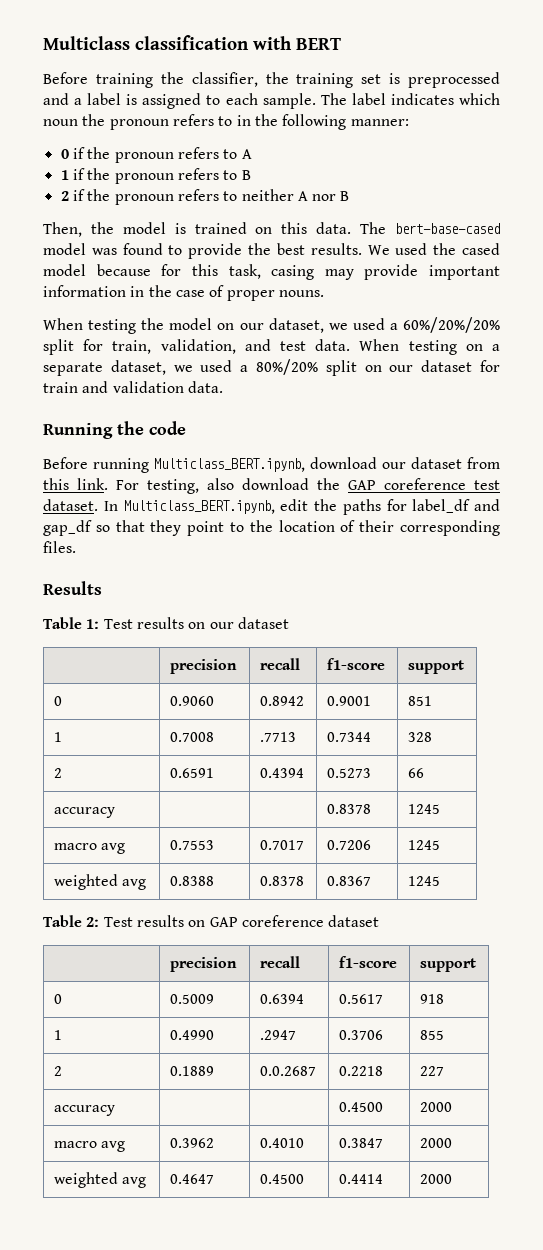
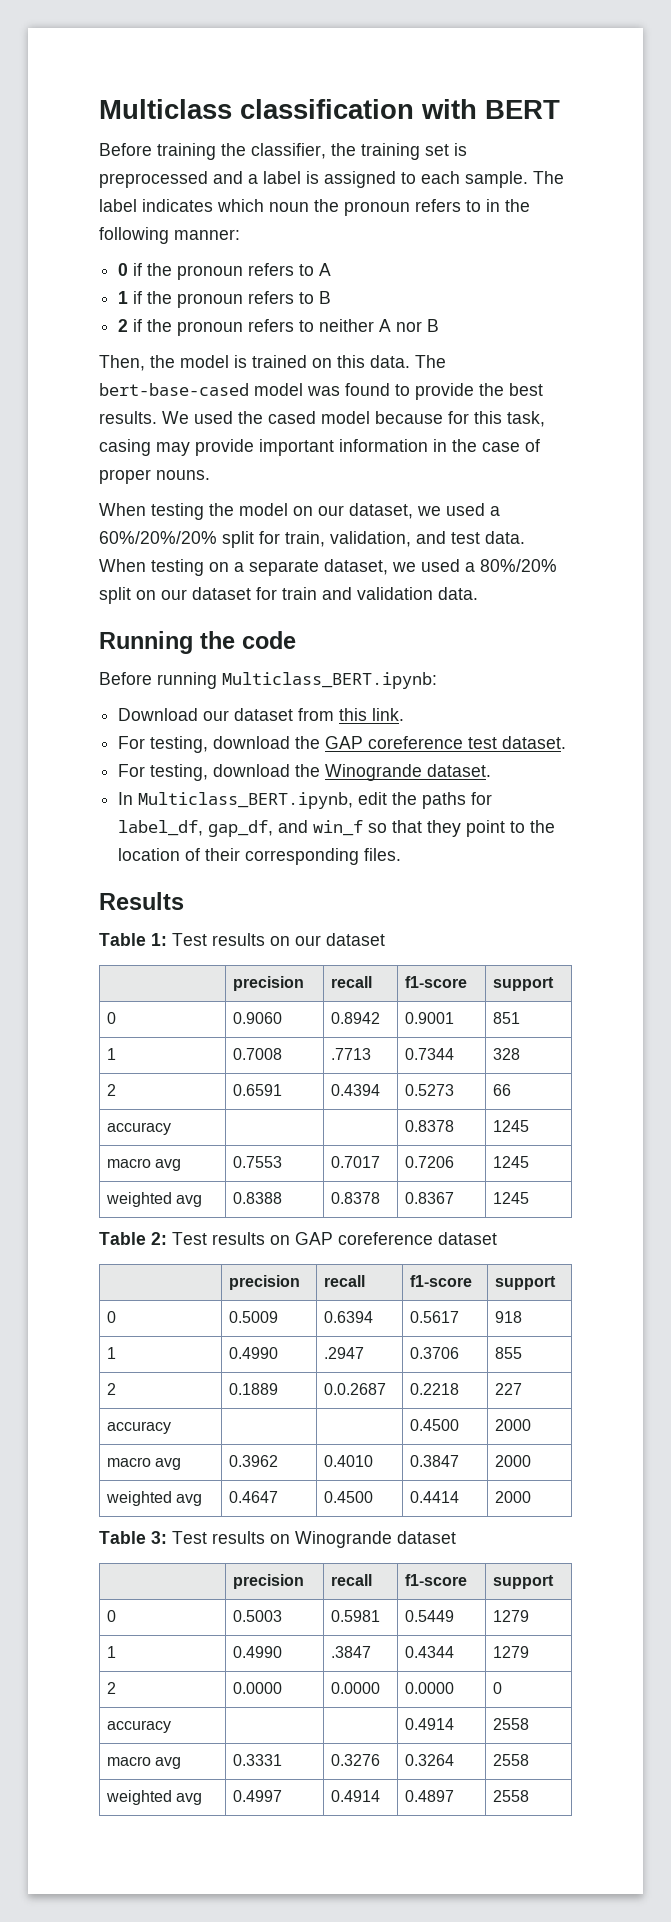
[154,457,377,472] Multiclass_BERT.ipynb, download -> [222,672,437,689] [118,708,199,721] Multiclass_BERT.ipynb: // Download
[116,478,234,494] For testing, also -> [118,736,209,753] // For testing,
(98, 505) none -> [118,764,492,781] // For testing, download the Winogrande dataset. //
[412,499,500,513] [43,520,92,536] label_df and gap_df -> [118,820,364,837] label_df, gap_df, and win_f
(453, 1179) none -> [99,1531,456,1548] [233,1574,305,1589] [331,1574,373,1586] [405,1574,468,1586] [493,1575,555,1589] [107,1610,117,1622] [233,1610,283,1622] [331,1610,381,1622] [405,1610,455,1622] [493,1610,530,1622] [107,1646,117,1658] [233,1646,283,1658] [331,1646,372,1658] [405,1646,455,1658] [493,1646,530,1658] [107,1682,117,1694] [233,1682,283,1694] [331,1682,381,1694] [405,1682,455,1694] [493,1682,503,1694] [107,1720,172,1733] [405,1718,455,1730] [493,1718,530,1730] [107,1756,182,1769] [233,1754,283,1766] [331,1754,381,1766] [405,1754,455,1766] [493,1754,530,1766] [106,1790,203,1805] [233,1790,283,1802] [331,1790,381,1802] [405,1790,455,1802] [493,1790,530,1802] // Table 3: Test results on Winogrande dataset // | precision | recall | f1-score | support // 0 | 0.5003 | 0.5981 | 0.5449 | 1279 // 1 | 0.4990 | .3847 | 0.4344 | 1279 // 2 | 0.0000 | 0.0000 | 0.0000 | 0 // accuracy | | | 0.4914 | 2558 // macro avg | 0.3331 | 0.3276 | 0.3264 | 2558 // weighted avg | 0.4997 | 0.4914 | 0.4897 | 2558

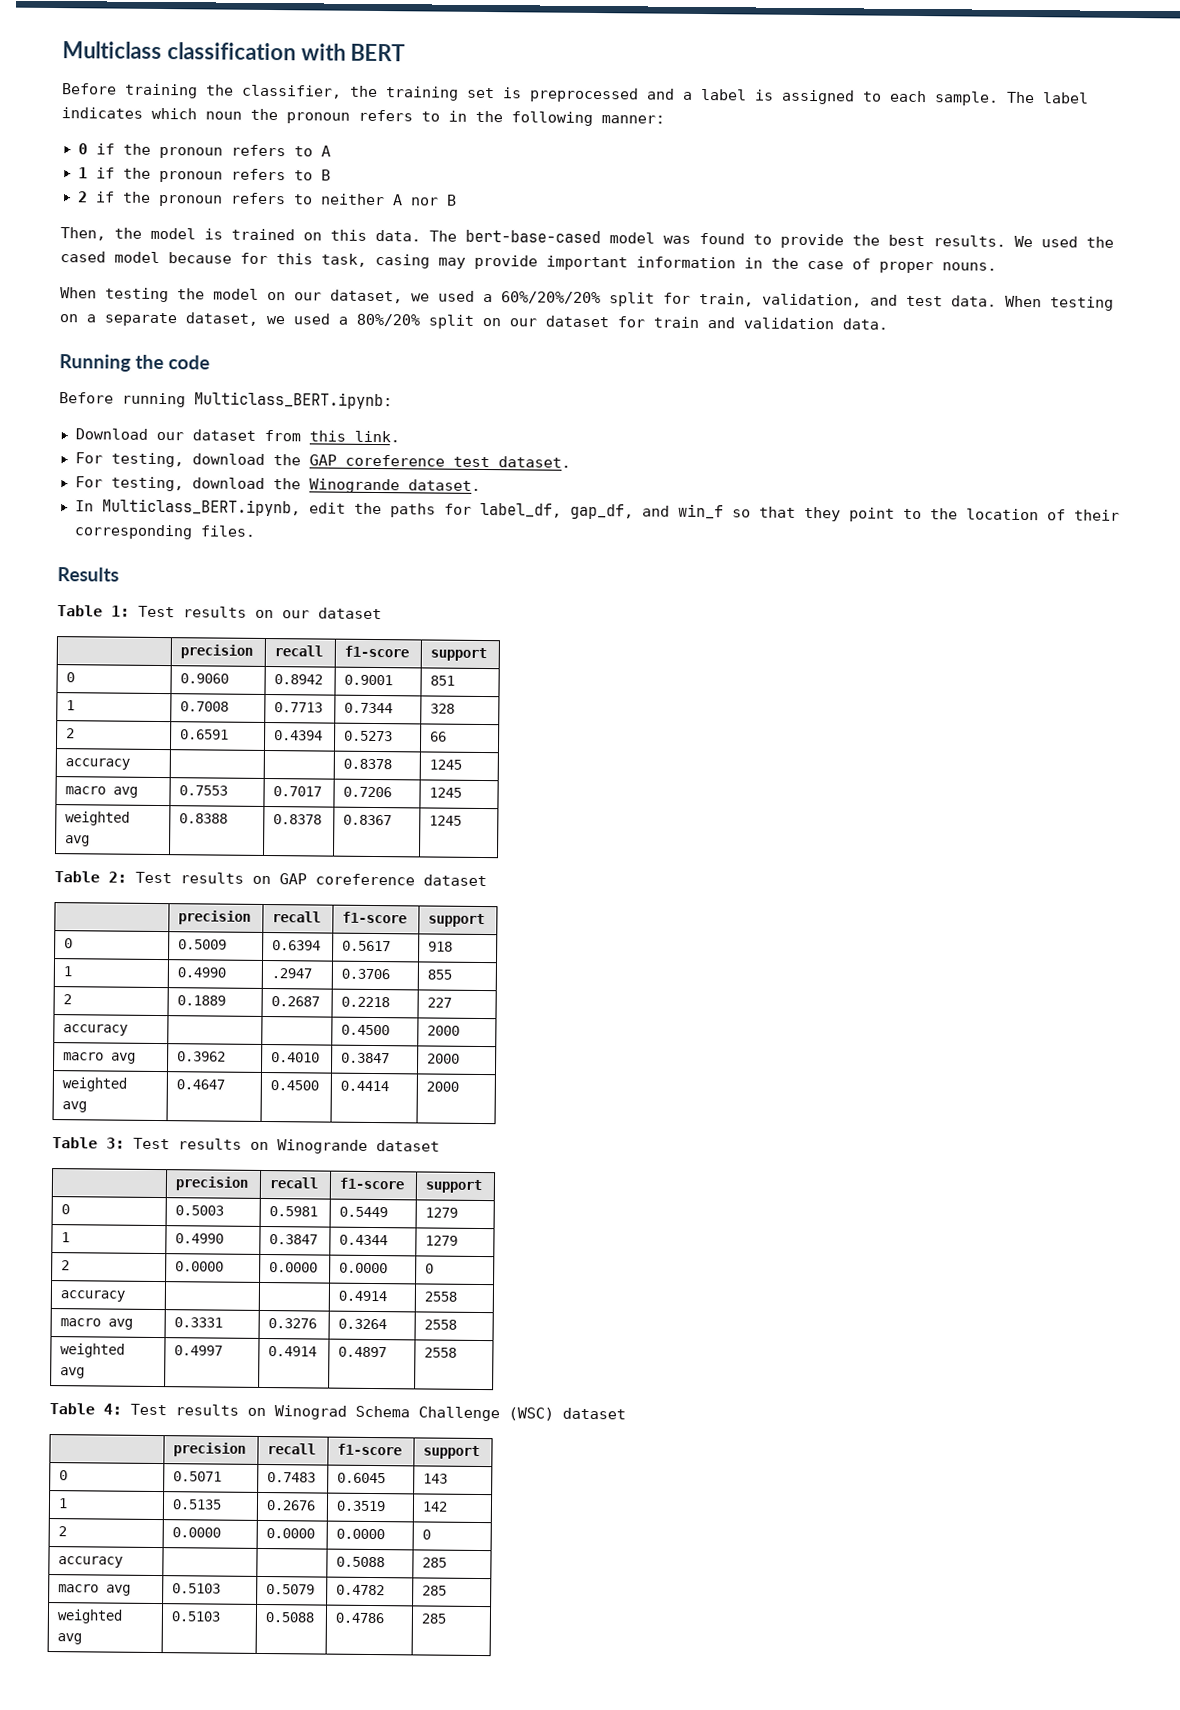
[331,1048,372,1060] .7713 -> [274,702,324,713] 0.7713
[324,1383,387,1395] 0.0.2687 -> [271,996,321,1007] 0.2687
[331,1646,372,1658] .3847 -> [269,1234,319,1245] 0.3847
(530, 1796) none -> [49,1403,626,1422] [173,1442,247,1457] [267,1443,317,1455] [337,1443,403,1456] [423,1445,481,1460] [59,1470,69,1481] [173,1471,223,1482] [267,1472,317,1483] [337,1472,387,1484] [423,1473,449,1484] [58,1498,69,1509] [172,1499,223,1510] [266,1500,317,1511] [336,1500,387,1512] [422,1501,449,1512] [58,1526,68,1537] [172,1527,222,1538] [266,1528,316,1539] [336,1528,386,1540] [422,1529,432,1540] [58,1556,124,1568] [336,1556,386,1568] [422,1557,448,1568] [58,1584,132,1596] [172,1583,222,1594] [266,1584,316,1595] [336,1584,386,1596] [422,1585,448,1596] [57,1609,123,1624] [57,1633,83,1645] [171,1611,221,1622] [265,1612,315,1623] [335,1612,385,1624] [421,1613,447,1624] // Table 4: Test results on Winograd Schema Challenge (WSC) dataset // | precision | recall | f1-score | support // 0 | 0.5071 | 0.7483 | 0.6045 | 143 // 1 | 0.5135 | 0.2676 | 0.3519 | 142 // 2 | 0.0000 | 0.0000 | 0.0000 | 0 // accuracy | | | 0.5088 | 285 // macro avg | 0.5103 | 0.5079 | 0.4782 | 285 // weighted avg | 0.5103 | 0.5088 | 0.4786 | 285

